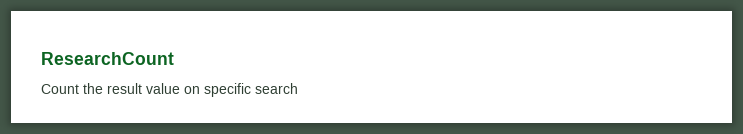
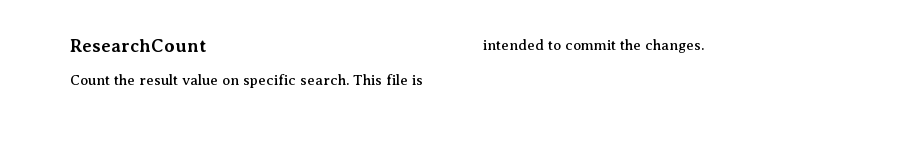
[255,83,298,94] search -> [300,74,423,85] [483,39,704,53] search. This file is intended to commit the changes.

